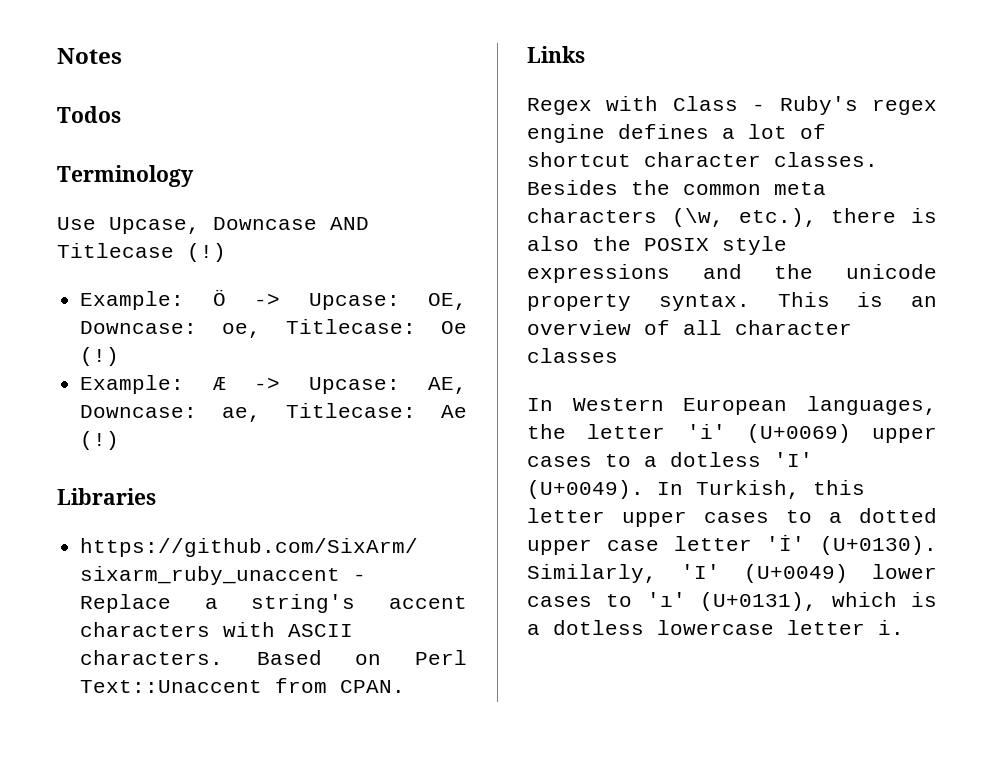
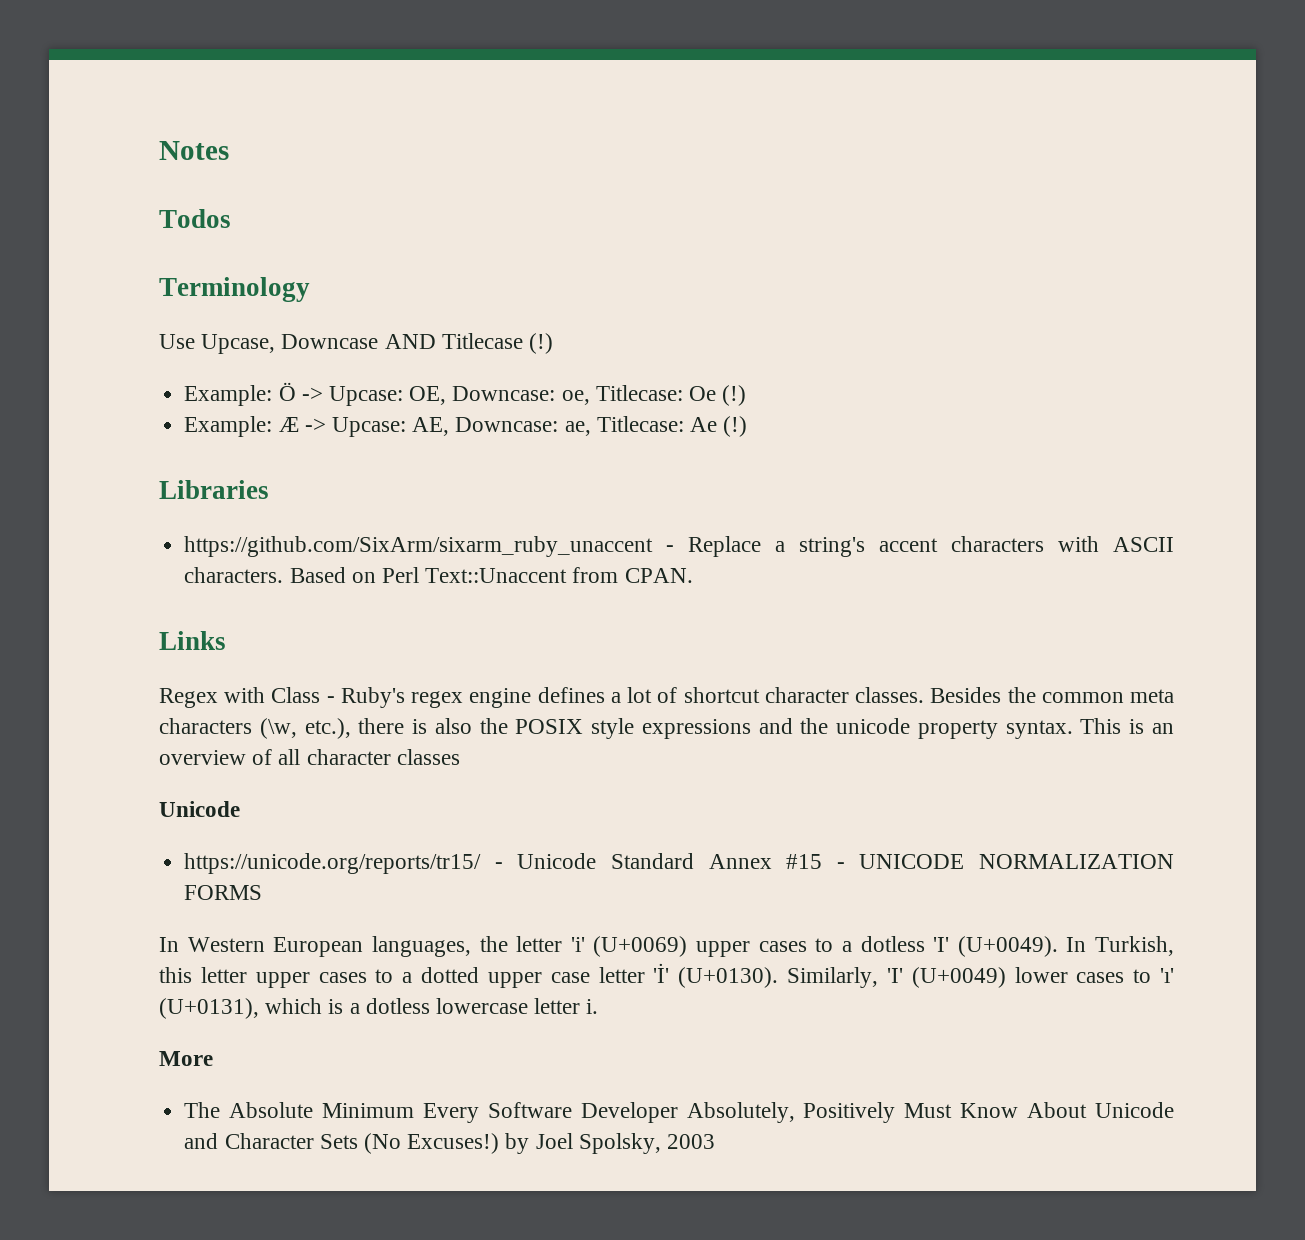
(618, 355) none -> [159,801,240,817] [184,853,1174,874] [184,885,263,900] // Unicode // https://unicode.org/reports/tr15/ - Unicode Standard Annex #15 - UNICODE NORMALIZATION FORMS
(904, 627) none -> [159,1051,213,1066] [184,1102,1174,1123] [184,1133,715,1154] // More // The Absolute Minimum Every Software Developer Absolutely, Positively Must Know About Unicode and Character Sets (No Excuses!) by Joel Spolsky, 2003

